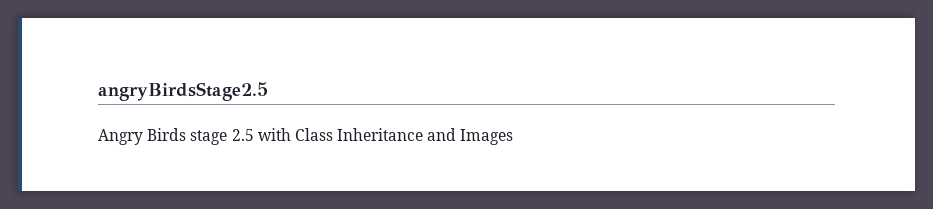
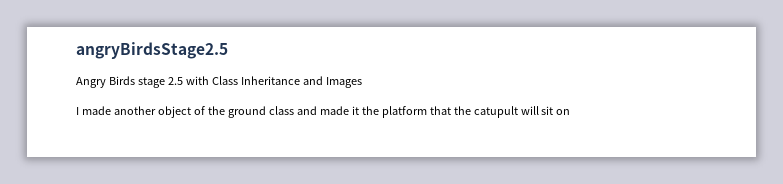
(514, 137) none -> [76,106,571,118] // I made another object of the ground class and made it the platform that the catupult will sit on

